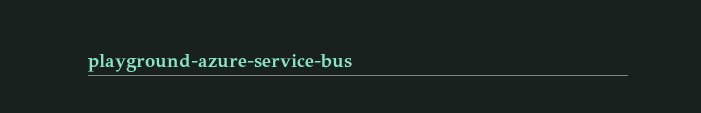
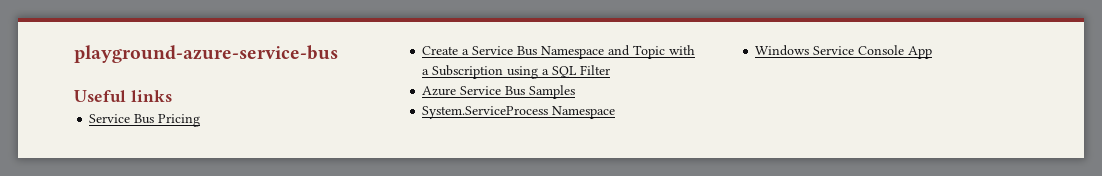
(352, 63) none -> [74,90,172,102] [89,114,201,127] [422,45,696,59] [422,65,611,79] [422,85,576,99] [422,106,616,119] [755,45,933,59] // Useful links // Service Bus Pricing // Create a Service Bus Namespace and Topic with a Subscription using a SQL Filter // Azure Service Bus Samples // System.ServiceProcess Namespace // Windows Service Console App

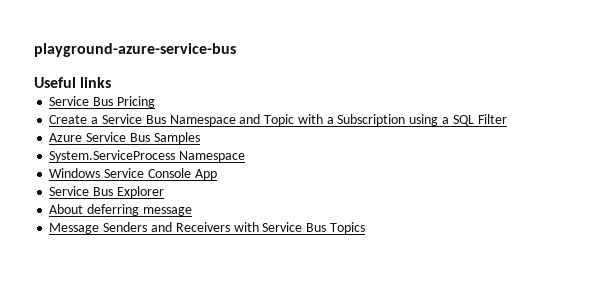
(933, 52) none -> [49,186,164,198] [49,204,192,216] [49,222,365,234] // Service Bus Explorer // About deferring message // Message Senders and Receivers with Service Bus Topics

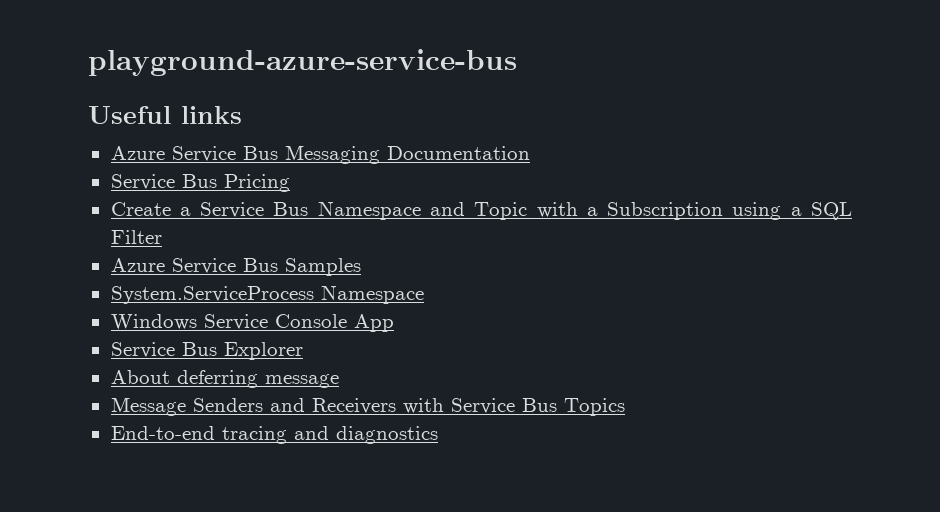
(112, 82) none -> [110,145,530,164] // Azure Service Bus Messaging Documentation
(365, 228) none -> [110,426,438,444] // End-to-end tracing and diagnostics

